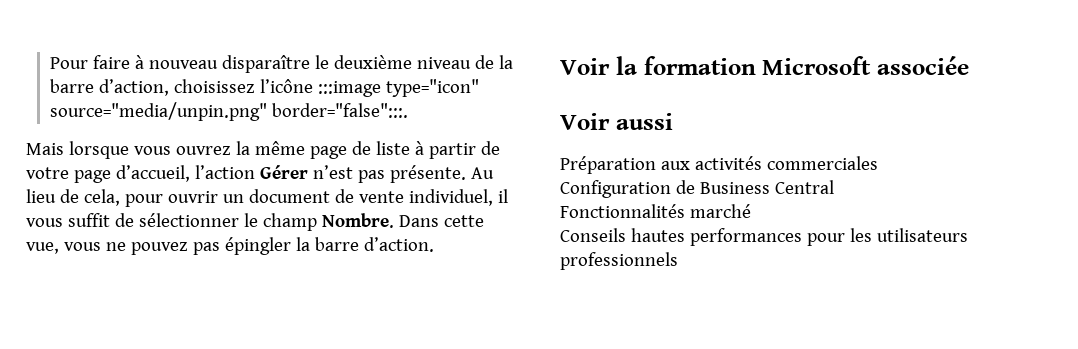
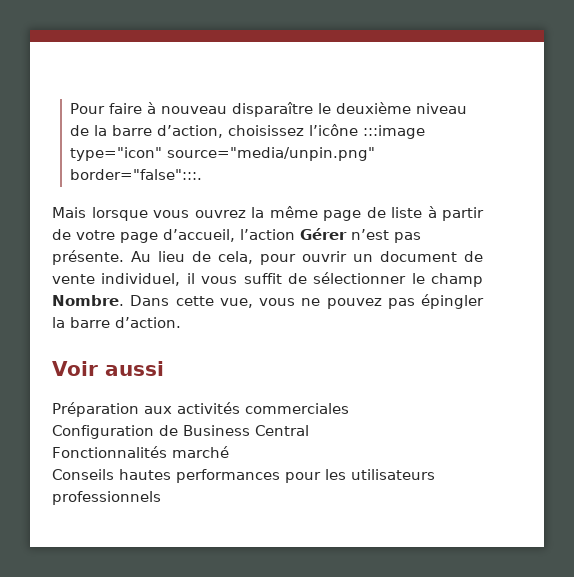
[560,56,969,75] // Voir la formation Microsoft associée -> (181, 322) none

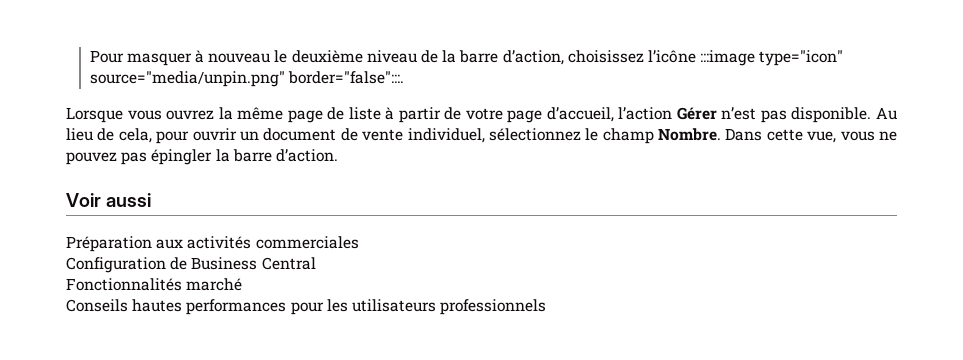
[108,103,142,114] faire -> [126,53,192,66] masquer
[231,102,313,117] disparaître -> (271, 58) none
[52,207,148,221] Mais lorsque -> [66,107,123,123] Lorsque
[52,250,124,265] présente. -> [791,107,872,123] disponible.
[186,272,407,284] il vous suffit de sélectionner -> [488,128,581,141] sélectionnez

